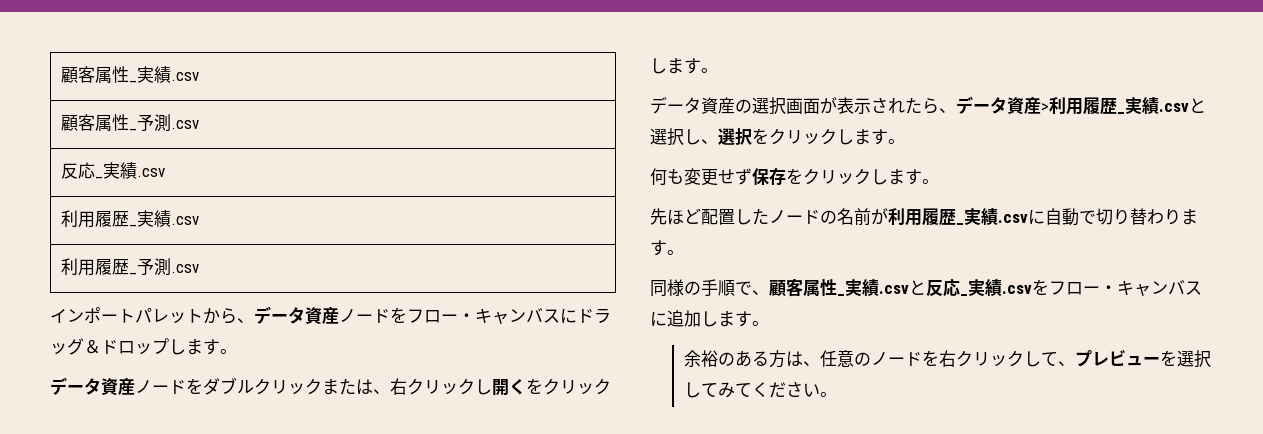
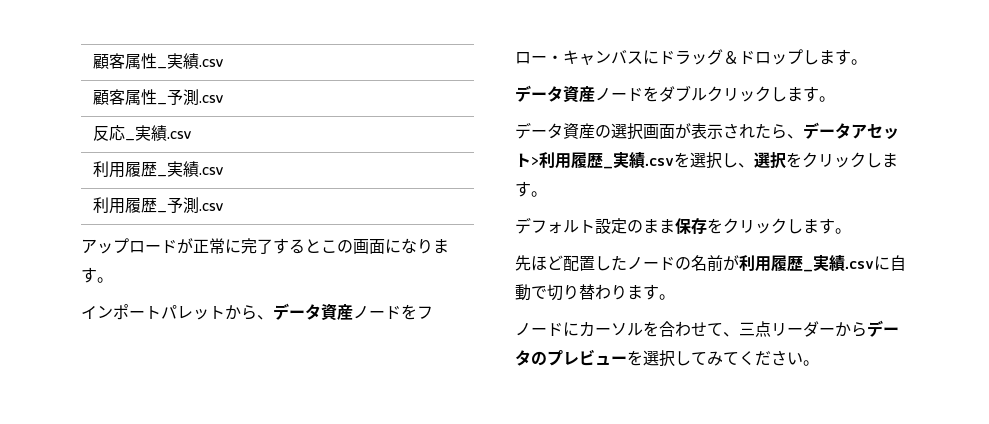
(199, 268) none -> [81,238,449,254] [81,267,113,283] // アップロードが正常に完了するとこの画面になります。
[322,378,611,396] または、右クリックし開くをクリック -> (771, 94) none
[1007,97,1041,115] 資産 -> [851,124,899,139] [515,153,531,167] アセット
[1189,98,1206,113] と -> [674,152,690,168] を
[650,168,752,186] 何も変更せず -> [515,217,675,234] デフォルト設定のまま
[650,278,1202,297] [650,310,769,327] [683,350,1075,368] 同様の手順で、顧客属性_実績.csvと反応_実績.csvをフロー・キャンバスに追加します。 // 余裕のある方は、任意のノードを右クリックして、 -> [515,320,899,337] [515,350,547,366] ノードにカーソルを合わせて、三点リーダーからデータの

